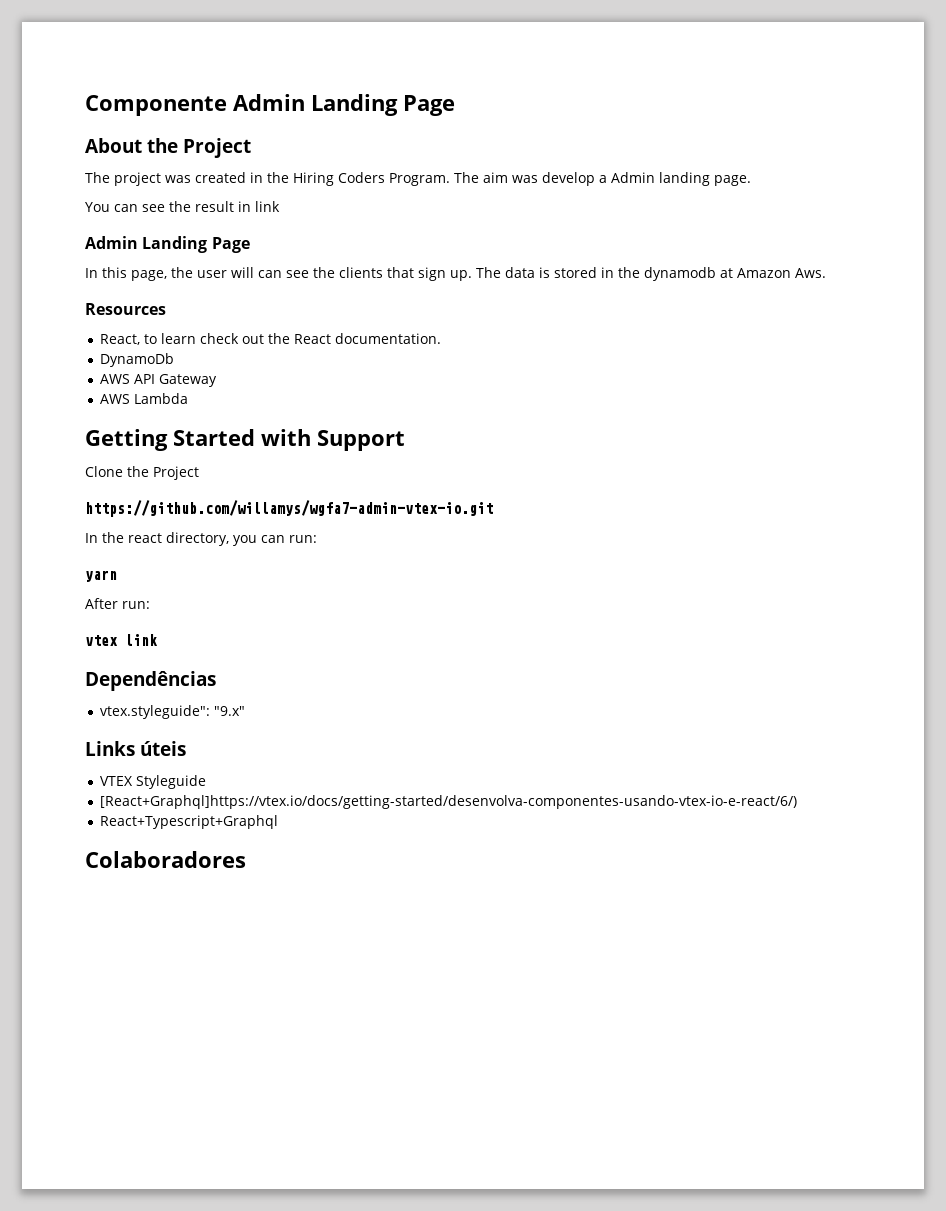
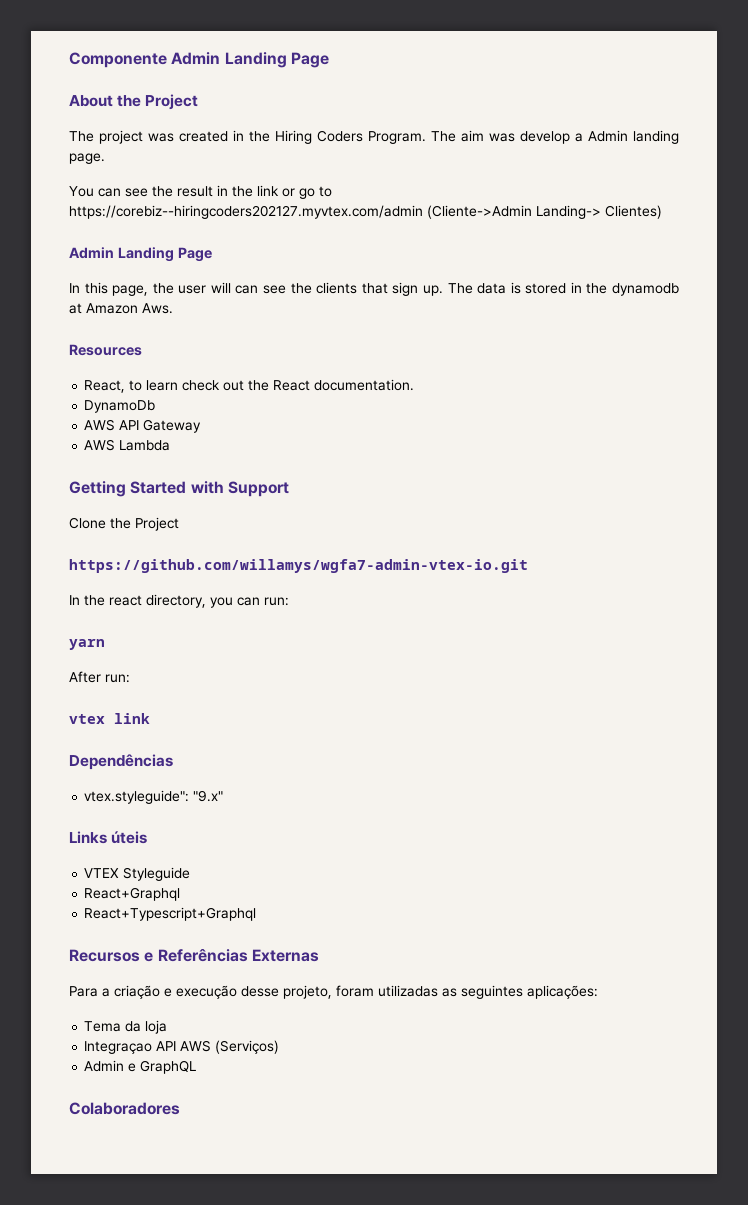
[255,201,280,212] link -> [232,185,332,199] [69,205,662,219] the link or go to https://corebiz--hiringcoders202127.myvtex.com/admin (Cliente->Admin Landing-> Clientes)
[100,795,798,809] [React+Graphql]https://vtex.io/docs/getting-started/desenvolva-componentes-usando-vtex-io-e-react/6/) -> [84,887,181,901] React+Graphql
(279, 822) none -> [69,949,319,962] [69,985,598,999] [84,1020,168,1034] [84,1040,280,1054] [84,1060,197,1074] // Recursos e Referências Externas // Para a criação e execução desse projeto, foram utilizadas as seguintes aplicações: // Tema da loja // Integraçao API AWS (Serviços) // Admin e GraphQL

